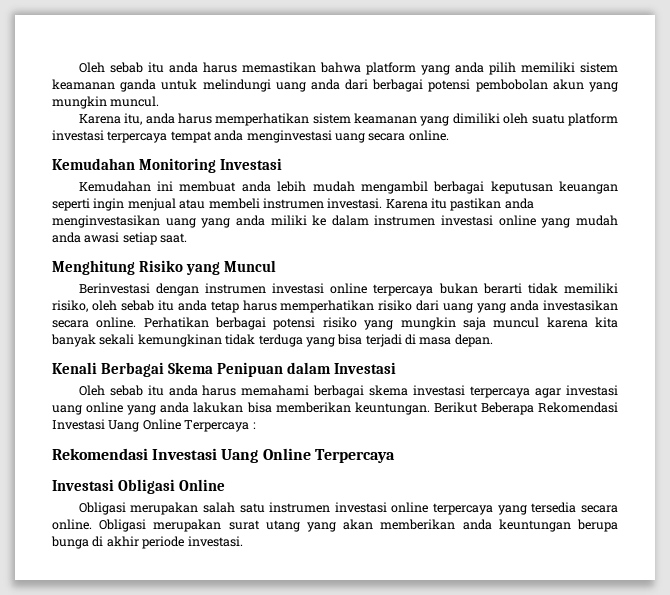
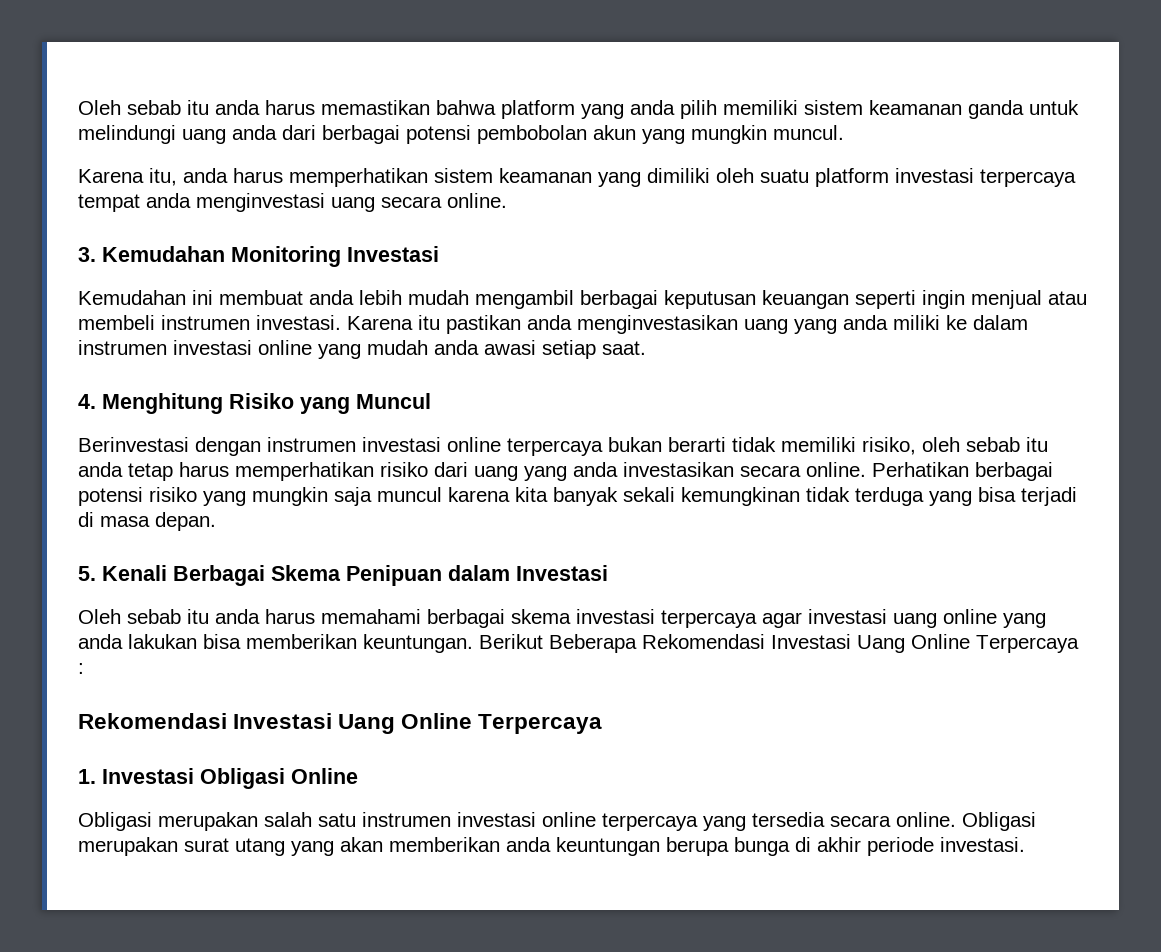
(449, 135) none -> [78,247,96,262] 3.
(188, 238) none -> [78,394,96,409] 4.
(493, 340) none -> [78,566,96,581] 5.
(395, 456) none -> [78,769,96,784] 1.

